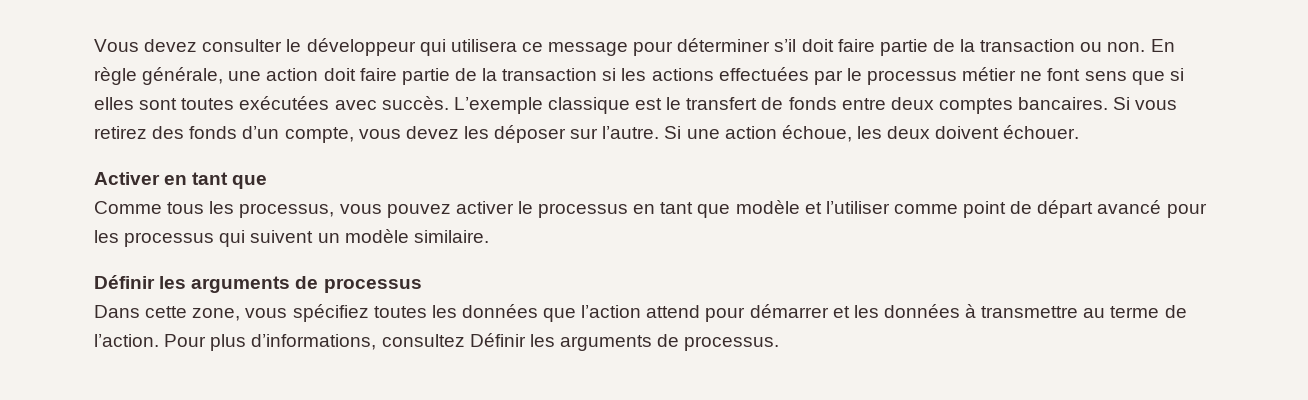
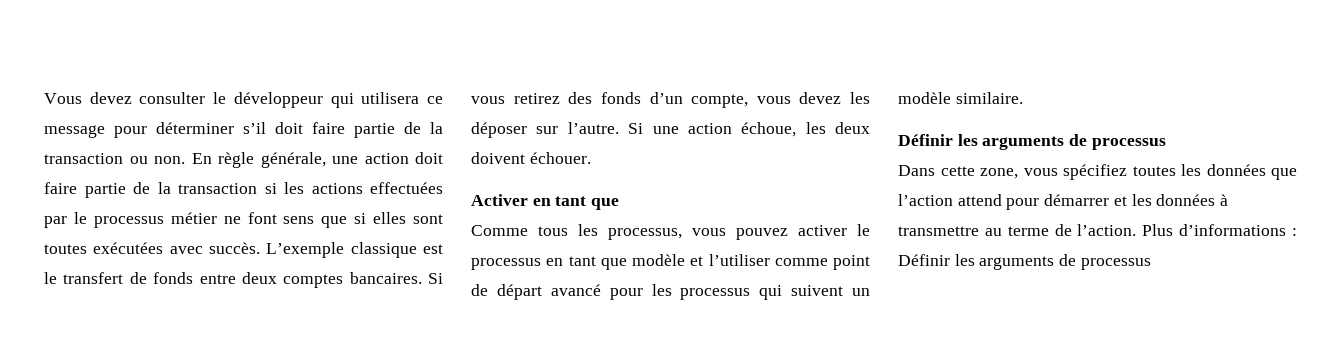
[164,333,780,351] Pour plus d’informations, consultez Définir les arguments de processus. -> [1142,224,1297,236] [898,254,1151,270] Plus d’informations : Définir les arguments de processus

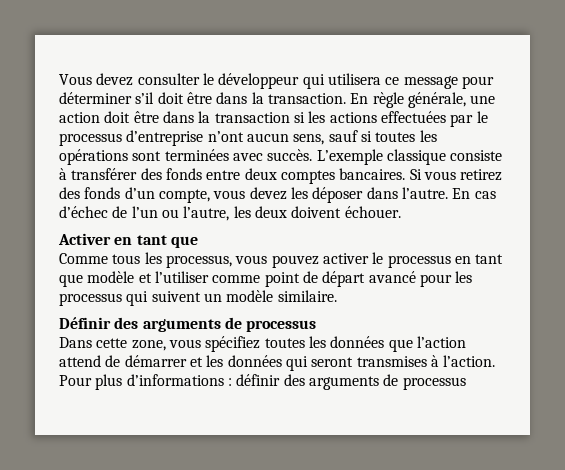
[312,122,443,138] [44,153,185,164] faire partie de la transaction ou non. -> [186,92,346,104] être dans la transaction.
[44,182,150,198] faire partie de -> [133,111,194,123] être dans
[170,212,443,228] [44,242,443,258] [44,272,147,284] métier ne font sens que si elles sont toutes exécutées avec succès. L’exemple classique est le transfert de -> [126,130,437,146] [59,149,503,165] [59,168,162,180] d’entreprise n’ont aucun sens, sauf si toutes les opérations sont terminées avec succès. L’exemple classique consiste à transférer des
[536,122,797,137] sur l’autre. Si une action échoue, -> [366,187,496,199] [59,206,230,221] dans l’autre. En cas d’échec de l’un ou l’autre,
[957,134,978,146] les -> [114,317,139,329] des
[1006,198,1040,210] pour -> [105,355,121,367] de
[1220,194,1229,206] [898,224,1297,236] [898,254,975,266] à transmettre au terme de l’action. Plus d’informations : Définir les -> [285,355,496,371] [59,374,305,390] qui seront transmises à l’action. Pour plus d’informations : définir des

